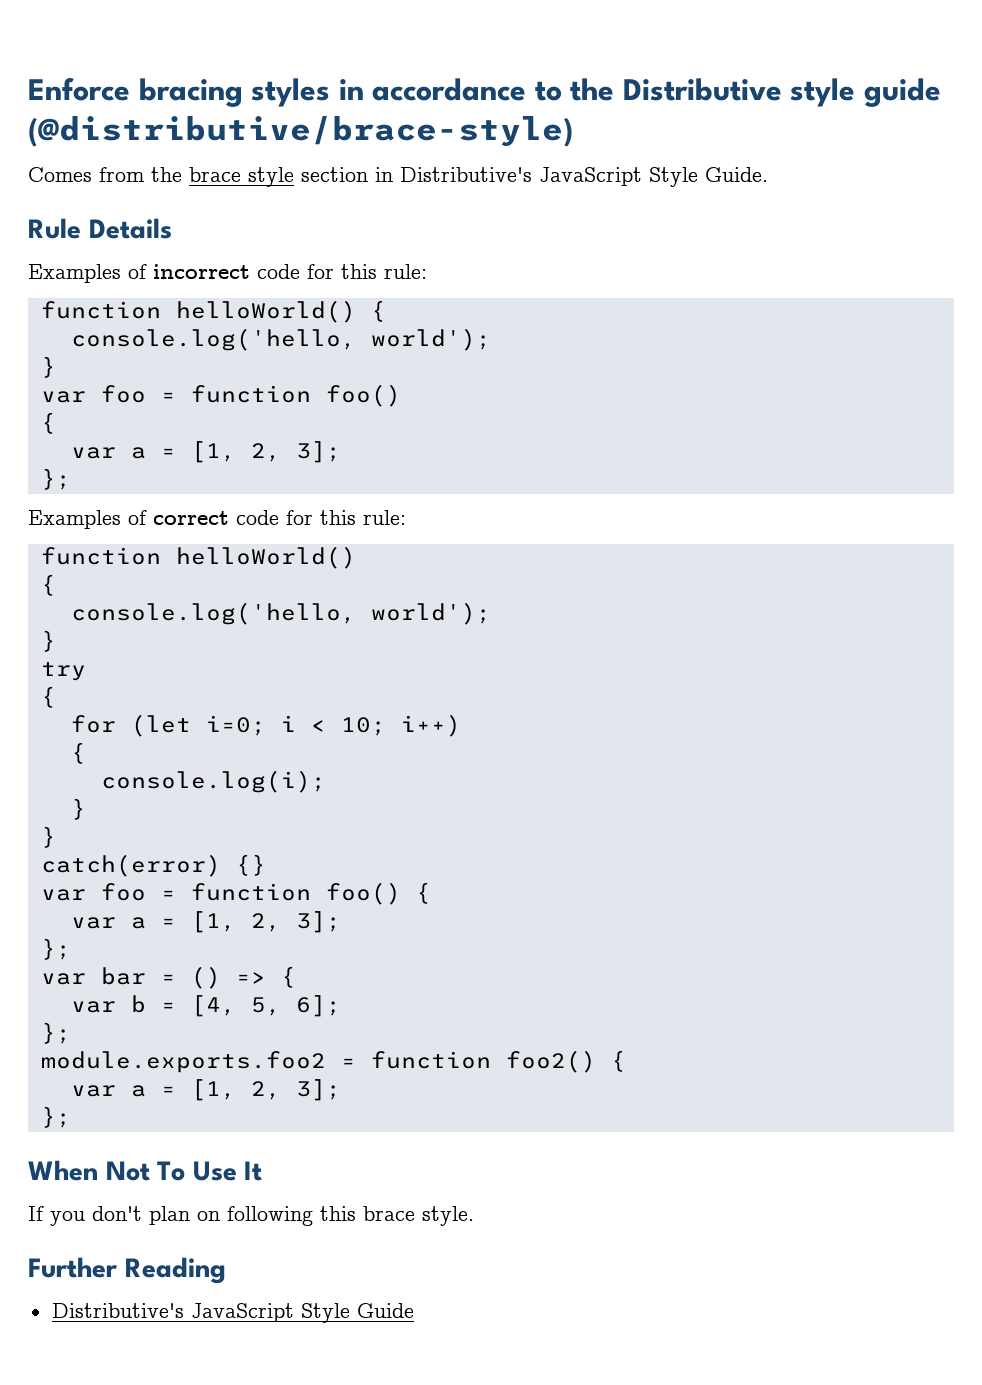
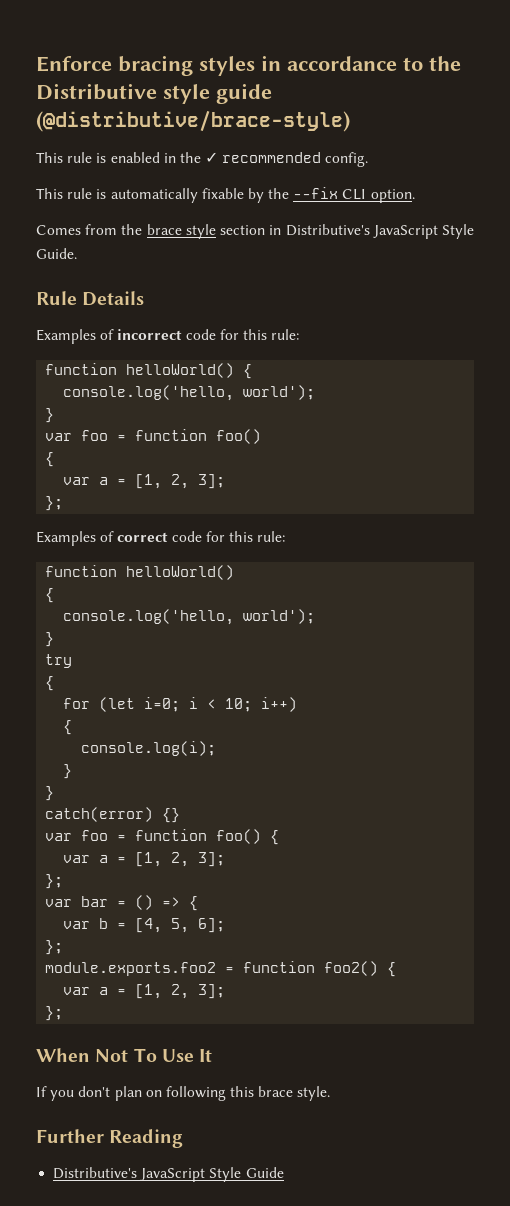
(573, 131) none -> [36,152,369,167] [36,187,415,203] // This rule is enabled in the ✓ recommended config. // This rule is automatically fixable by the --fix CLI option.

